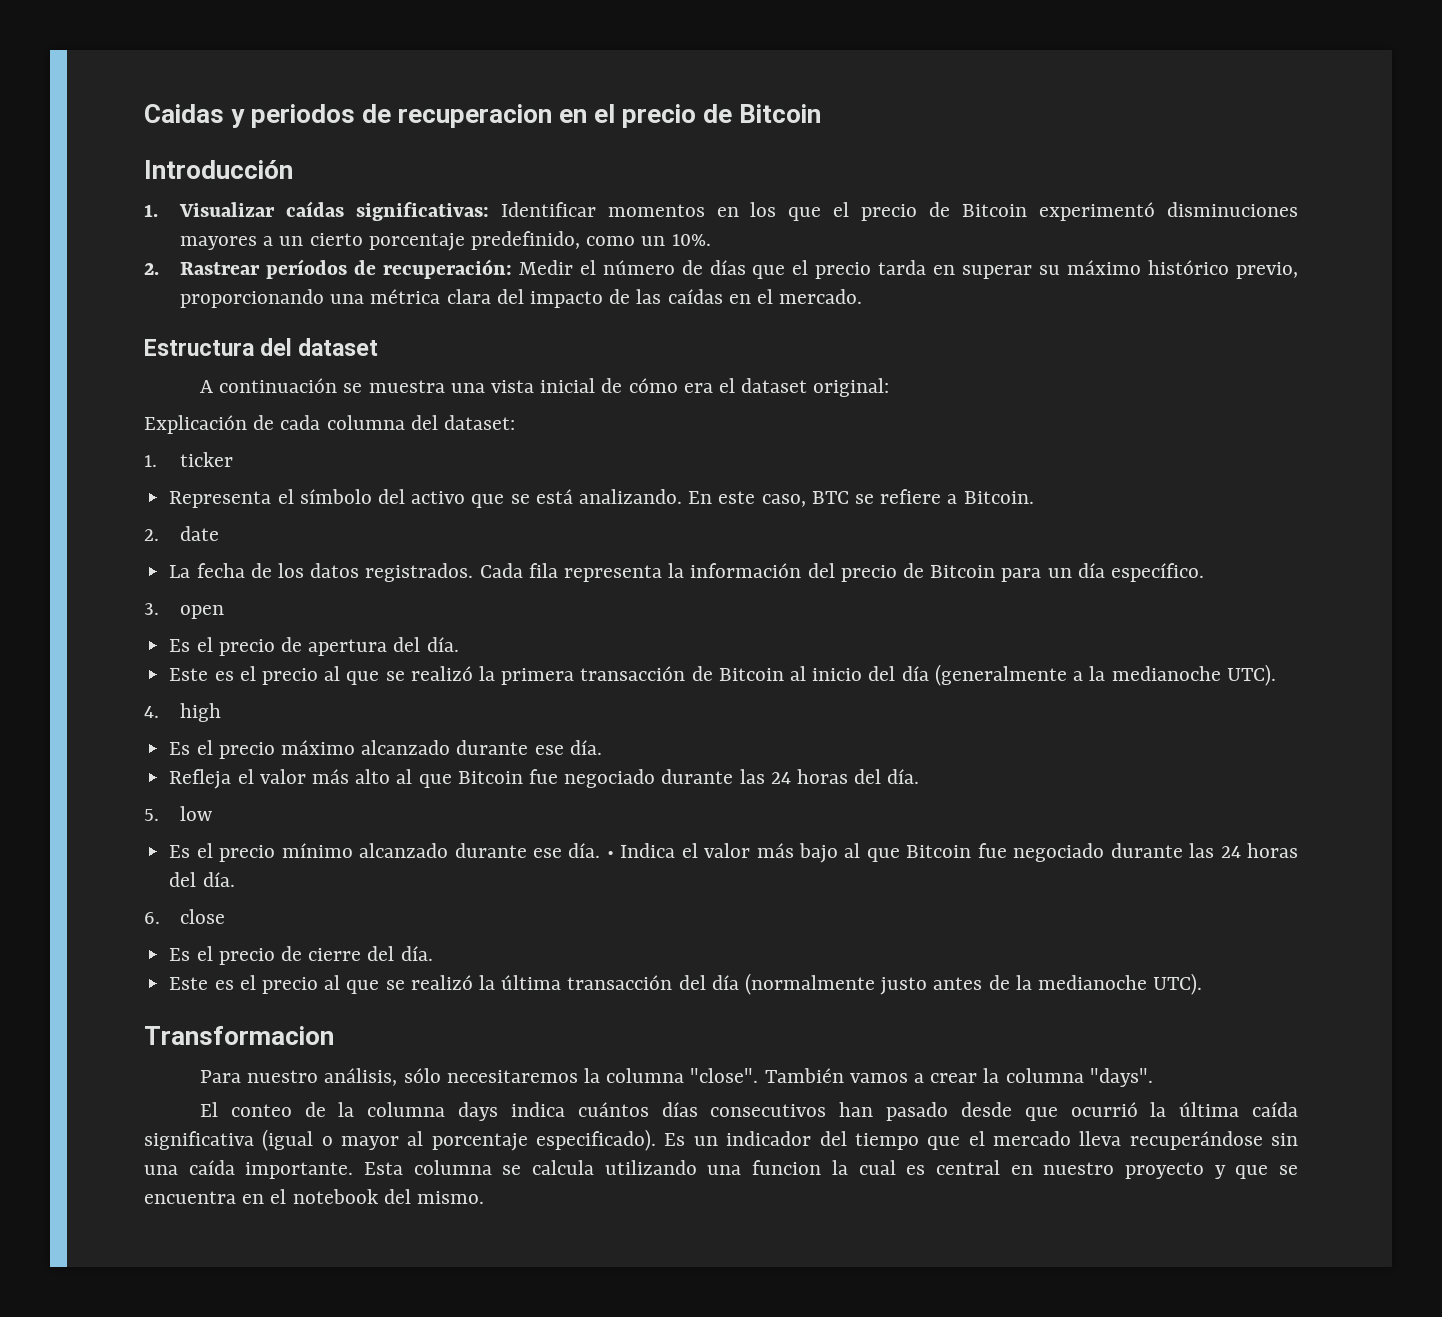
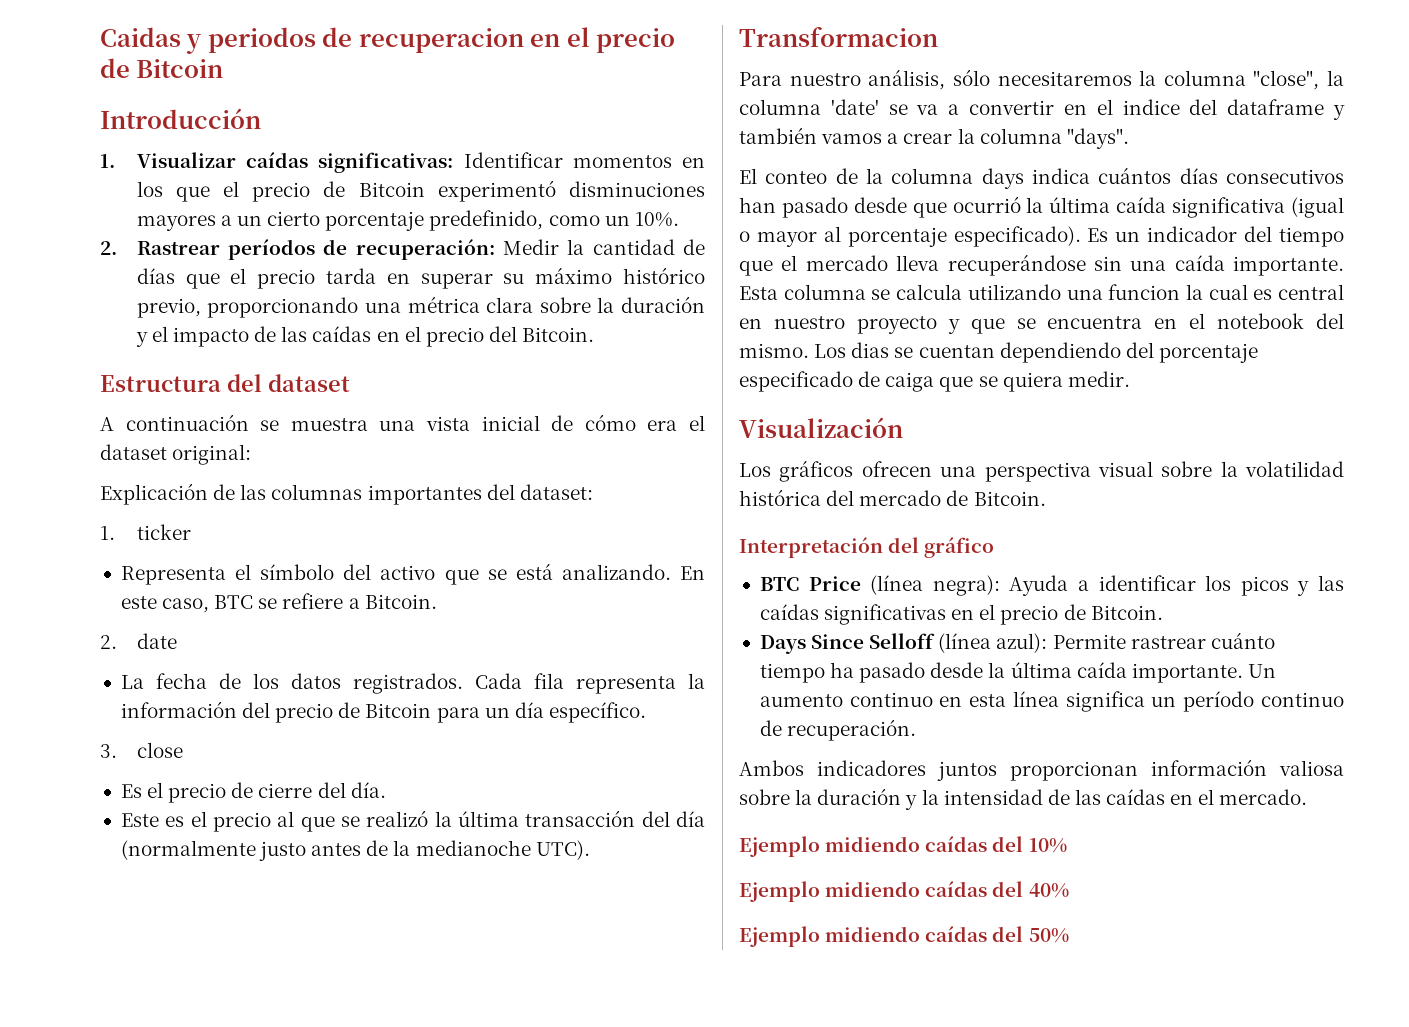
[579,260,675,275] el número -> [567,239,675,255] la cantidad
[496,289,524,304] del -> [539,296,706,313] [135,326,168,347] sobre la duración y el
[779,289,863,304] mercado. -> [425,326,595,347] precio del Bitcoin.
[280,415,405,430] cada columna -> [240,484,482,505] las columnas importantes
[179,605,224,619] [169,637,459,656] [169,664,1276,686] [144,703,221,722] [169,740,602,759] [169,769,920,789] [144,806,212,821] [169,843,1299,863] [169,872,235,887] [144,912,160,924] open // Es el precio de apertura del día. // Este es el precio al que se realizó la primera transacción de Bitcoin al inicio del día (generalmente a la medianoche UTC). // 4. high // Es el precio máximo alcanzado durante ese día. // Refleja el valor más alto al que Bitcoin fue negociado durante las 24 horas del día. // 5. low // Es el precio mínimo alcanzado durante ese día. • Indica el valor más bajo al que Bitcoin fue negociado durante las 24 horas del día. // 6. -> (117, 751) none
[690,1068,844,1083] "close". También -> [1253,70,1344,90] [739,99,1345,120] [739,127,817,144] "close", la columna 'date' se va a convertir en el indice del dataframe y también
(485, 1197) none -> [814,342,1258,363] [739,371,1130,392] [739,417,903,438] [739,460,1344,482] [739,489,1046,506] [739,537,995,558] [759,575,1344,596] [759,604,1163,625] [759,632,1275,654] [759,662,1276,683] [759,691,1344,712] [759,719,917,741] [739,759,1344,781] [739,788,1308,810] [739,836,1067,857] [739,881,1069,902] [739,926,1069,947] Los dias se cuentan dependiendo del porcentaje especificado de caiga que se quiera medir. // Visualización // Los gráficos ofrecen una perspectiva visual sobre la volatilidad histórica del mercado de Bitcoin. // Interpretación del gráfico // BTC Price (línea negra): Ayuda a identificar los picos y las caídas significativas en el precio de Bitcoin. // Days Since Selloff (línea azul): Permite rastrear cuánto tiempo ha pasado desde la última caída importante. Un aumento continuo en esta línea significa un período continuo de recuperación. // Ambos indicadores juntos proporcionan información valiosa sobre la duración y la intensidad de las caídas en el mercado. // Ejemplo midiendo caídas del 10% // Ejemplo midiendo caídas del 40% // Ejemplo midiendo caídas del 50%

